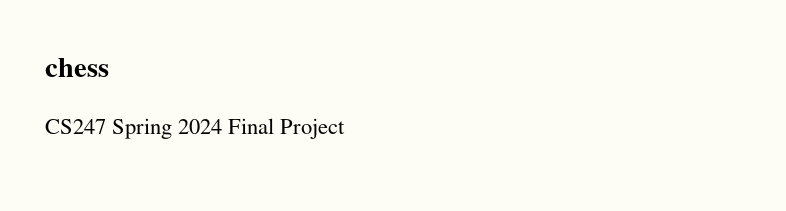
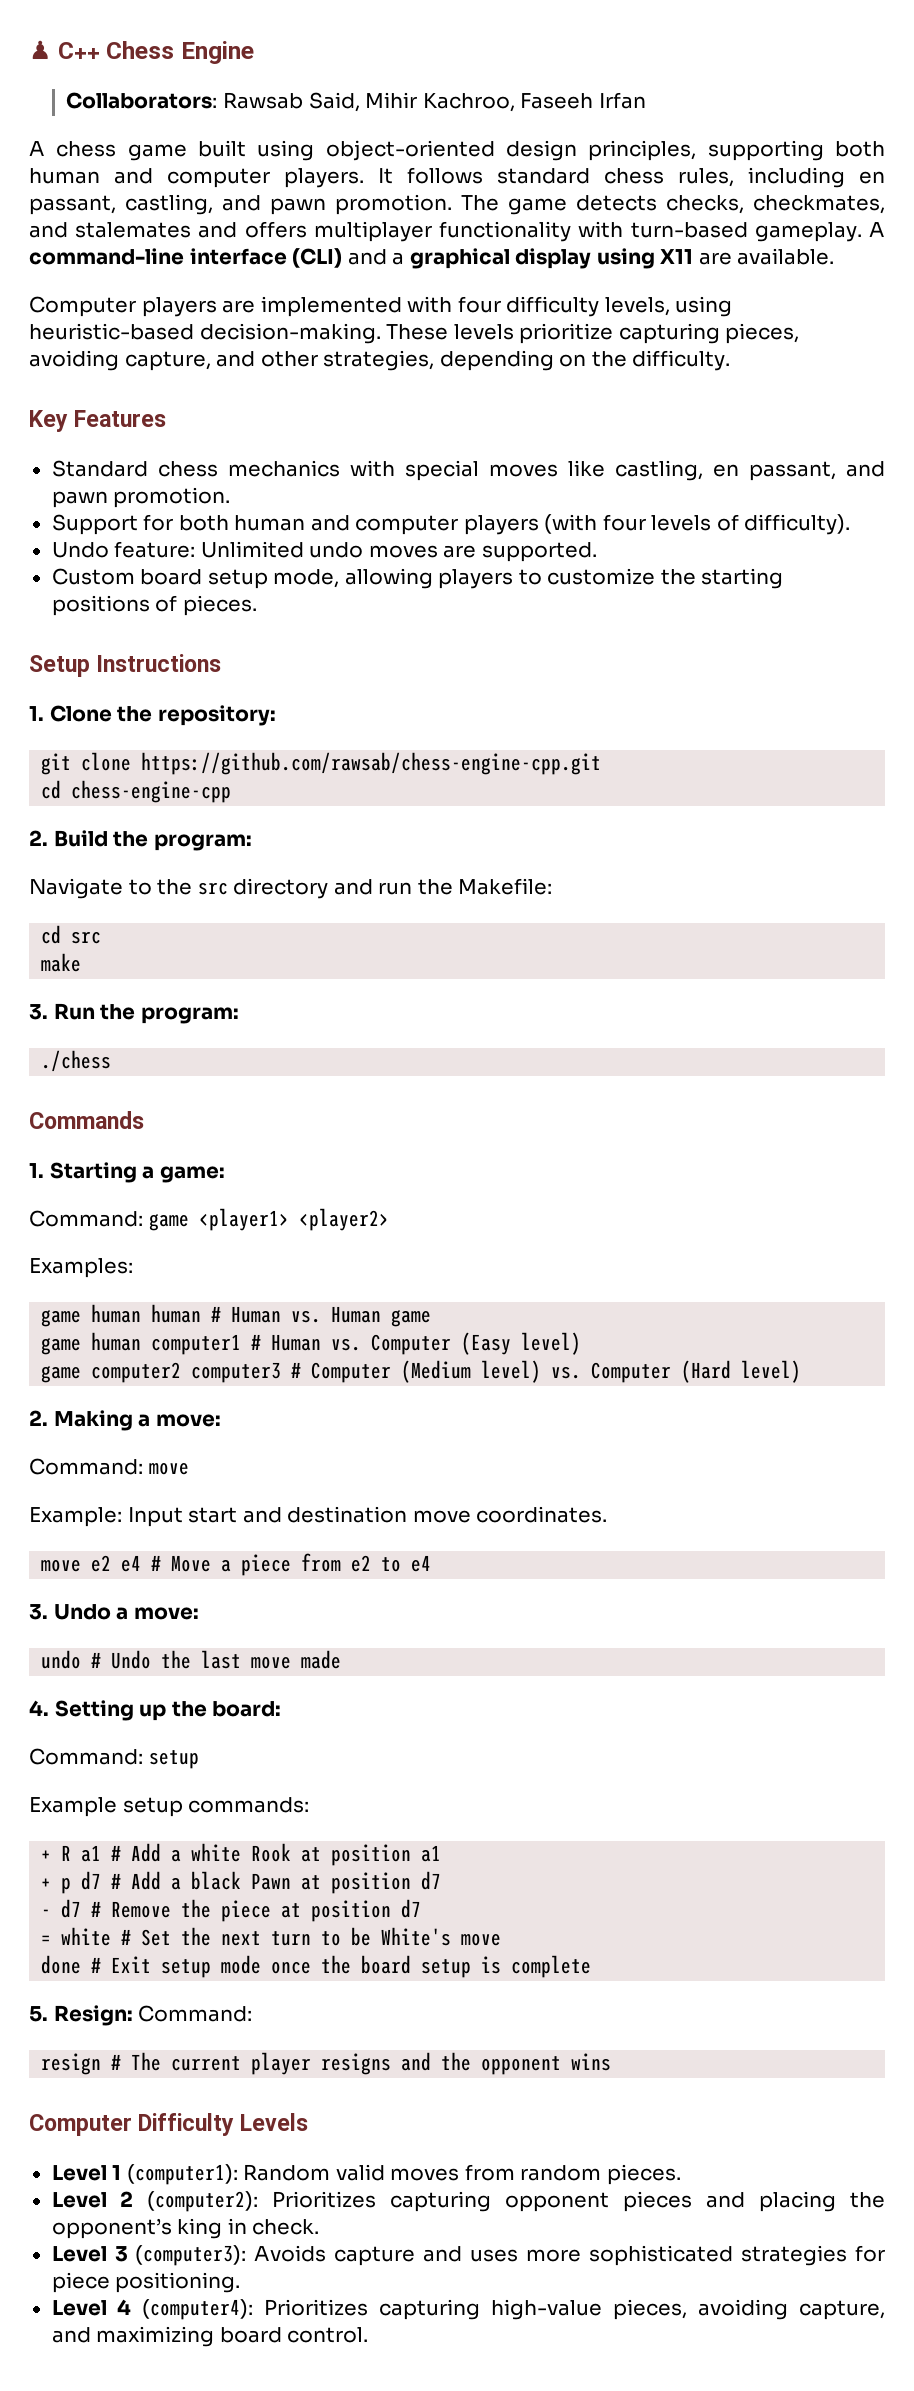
[45,58,109,77] [45,118,346,139] chess // CS247 Spring 2024 Final Project -> [29,40,254,64] [66,92,646,112] [29,140,886,161] [29,167,885,188] [29,194,885,215] [29,221,885,242] [29,248,835,269] [29,296,733,317] [29,323,800,344] [29,350,731,371] [29,410,167,432] [51,460,885,481] [51,487,231,508] [51,514,851,535] [51,541,597,562] [51,568,784,589] [51,595,257,616] [29,654,222,677] [29,705,276,726] [41,752,602,775] [41,780,232,803] [29,830,252,851] [29,878,553,899] [41,925,102,944] [41,953,82,972] [29,1003,239,1024] [41,1050,112,1072] [29,1111,144,1129] [29,1162,225,1183] [29,1208,389,1231] [29,1258,133,1278] [41,1304,432,1327] [41,1332,582,1355] [41,1360,802,1383] [29,1410,221,1431] [29,1458,189,1475] [29,1506,608,1527] [41,1553,432,1576] [29,1604,199,1620] [41,1650,342,1669] [29,1700,282,1721] [29,1748,199,1769] [29,1797,310,1817] [41,1843,442,1866] [41,1871,442,1894] [41,1899,422,1922] [41,1927,502,1946] [41,1955,592,1978] [29,2005,253,2026] [41,2052,612,2075] [29,2113,309,2136] [51,2164,681,2185] [51,2191,885,2212] [51,2218,320,2239] [51,2245,886,2266] [51,2272,241,2293] [51,2299,885,2320] [51,2326,369,2347] ♟ C++ Chess Engine // Collaborators: Rawsab Said, Mihir Kachroo, Faseeh Irfan // A chess game built using object-oriented design principles, supporting both human and computer players. It follows standard chess rules, including en passant, castling, and pawn promotion. The game detects checks, checkmates, and stalemates and offers multiplayer functionality with turn-based gameplay. A command-line interface (CLI) and a graphical display using X11 are available. // Computer players are implemented with four difficulty levels, using heuristic-based decision-making. These levels prioritize capturing pieces, avoiding capture, and other strategies, depending on the difficulty. // Key Features // Standard chess mechanics with special moves like castling, en passant, and pawn promotion. // Support for both human and computer players (with four levels of difficulty). // Undo feature: Unlimited undo moves are supported. // Custom board setup mode, allowing players to customize the starting positions of pieces. // Setup Instructions // 1. Clone the repository: // git clone https://github.com/rawsab/chess-engine-cpp.git // cd chess-engine-cpp // 2. Build the program: // Navigate to the src directory and run the Makefile: // cd src // make // 3. Run the program: // ./chess // Commands // 1. Starting a game: // Command: game <player1> <player2> // Examples: // game human human # Human vs. Human game // game human computer1 # Human vs. Computer (Easy level) // game computer2 computer3 # Computer (Medium level) vs. Computer (Hard level) // 2. Making a move: // Command: move // Example: Input start and destination move coordinates. // move e2 e4 # Move a piece from e2 to e4 // 3. Undo a move: // undo # Undo the last move made // 4. Setting up the board: // Command: setup // Example setup commands: // + R a1 # Add a white Rook at position a1 // + p d7 # Add a black Pawn at position d7 // - d7 # Remove the piece at position d7 // = white # Set the next turn to be White's move // done # Exit setup mode once the board setup is complete // 5. Resign: Command: // resign # The current player resigns and the opponent wins // Computer Difficulty Levels // Level 1 (computer1): Random valid moves from random pieces. // Level 2 (computer2): Prioritizes capturing opponent pieces and placing the opponent’s king in check. // Level 3 (computer3): Avoids capture and uses more sophisticated strategies for piece positioning. // Level 4 (computer4): Prioritizes capturing high-value pieces, avoiding capture, and maximizing board control.

